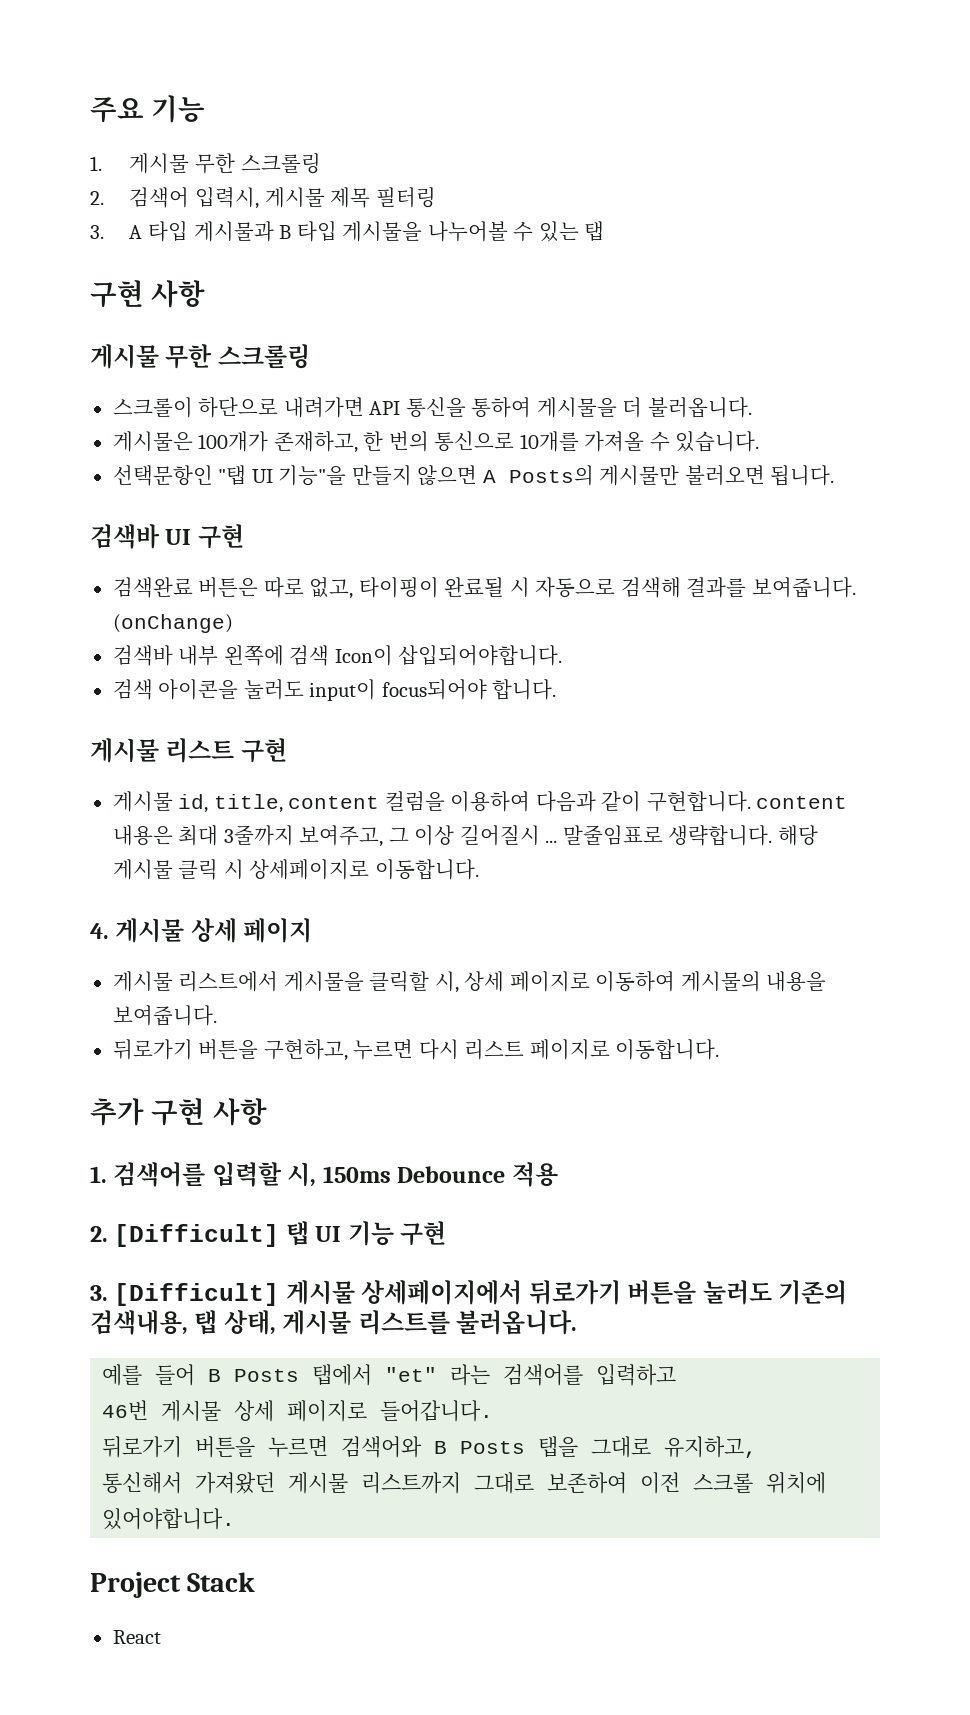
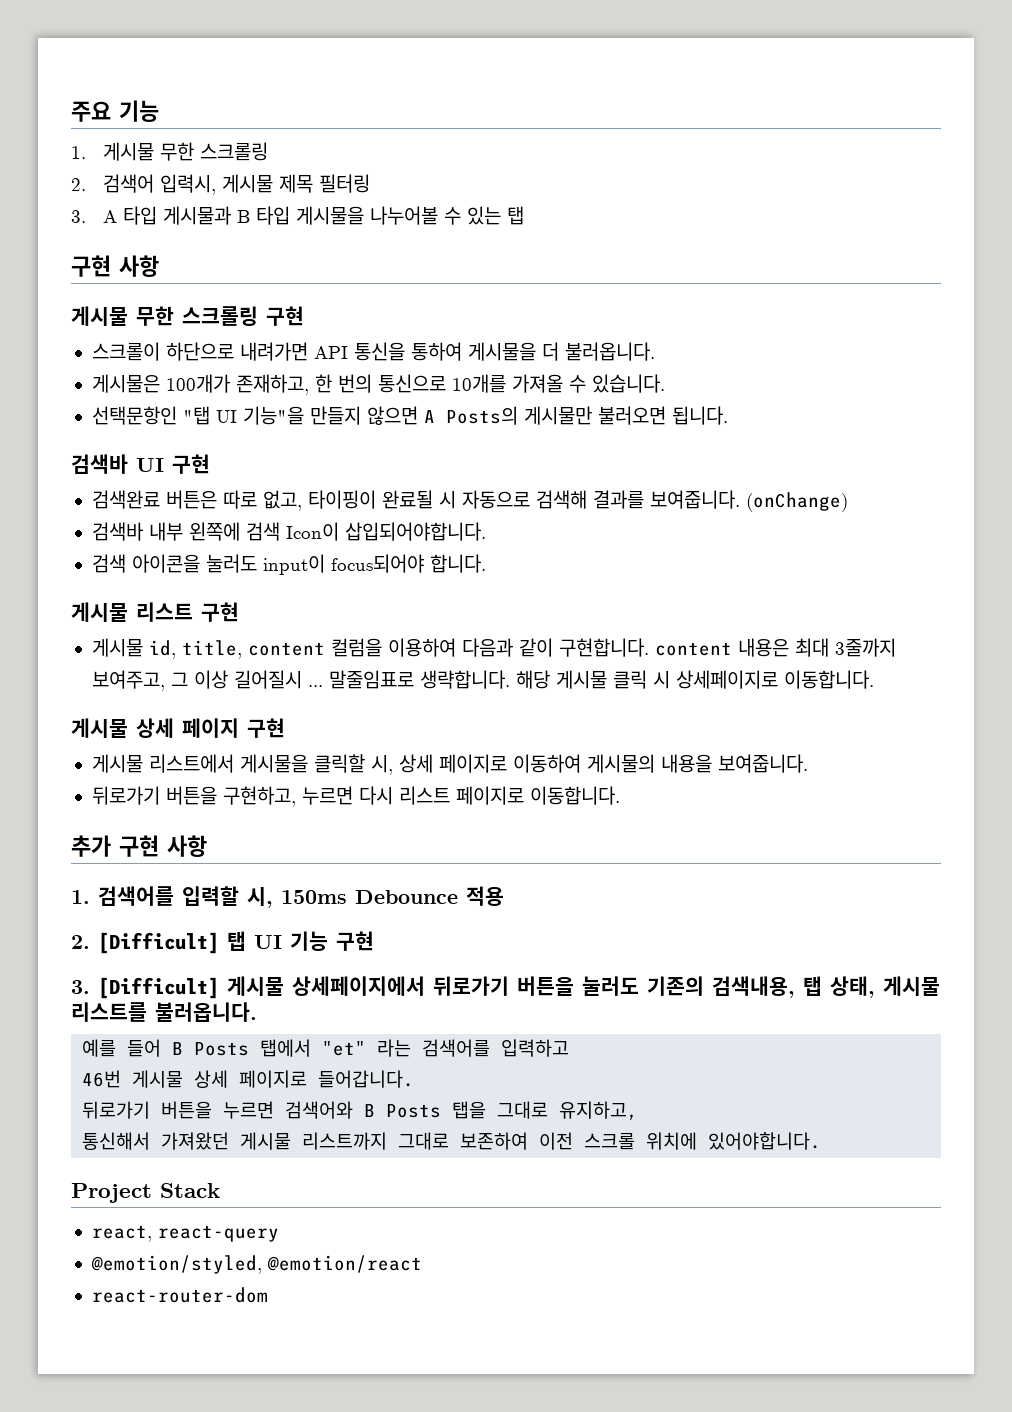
(310, 356) none -> [266,306,304,326] 구현
[90,923,109,939] 4. -> (874, 679) none
(313, 930) none -> [247,718,285,738] 구현
[112,1630,161,1644] React -> [91,1225,279,1242] [90,1255,422,1274] [91,1287,268,1303] react, react-query // @emotion/styled, @emotion/react // react-router-dom

